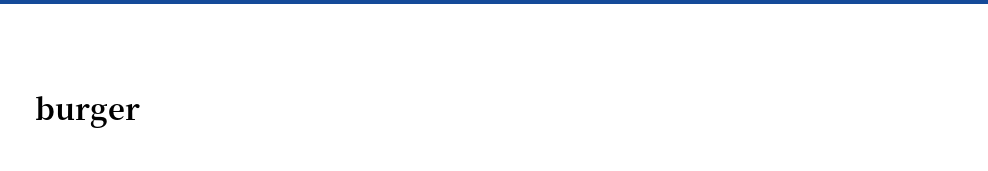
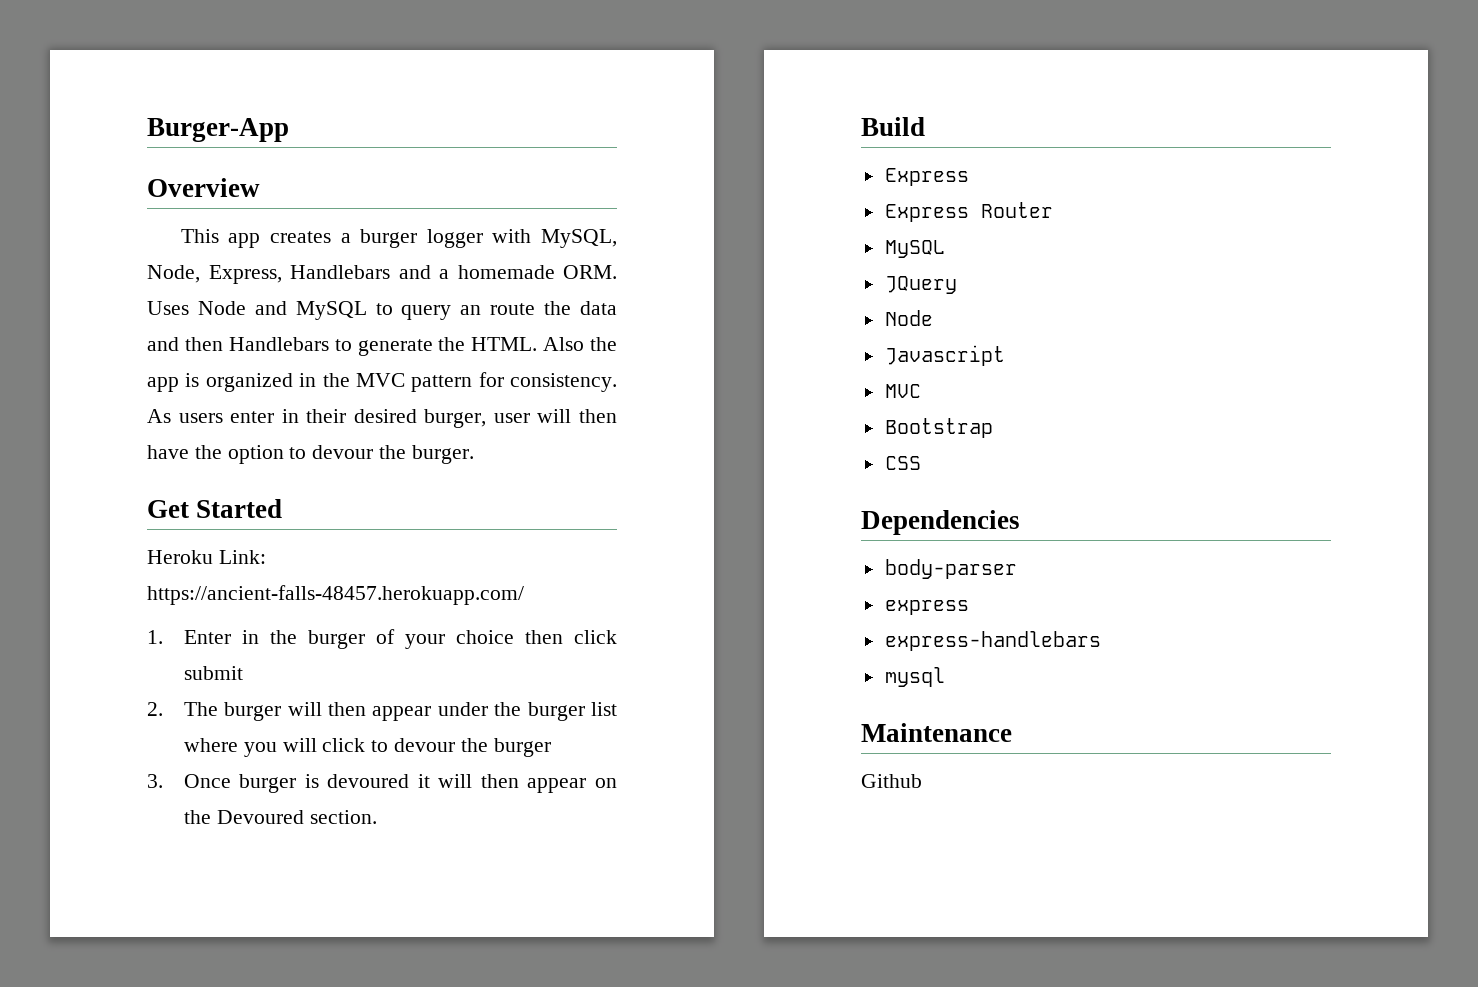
[35,96,140,128] burger -> [147,118,289,142] [147,178,260,197] [180,229,617,248] [147,265,617,284] [147,301,618,320] [147,337,617,356] [147,372,617,392] [147,409,617,428] [147,445,474,464] [147,499,283,518] [147,550,266,564] [147,585,524,605] [147,629,617,649] [183,666,243,680] [147,702,618,721] [183,738,551,757] [147,774,618,793] [183,810,377,824] [861,117,925,136] [884,168,969,186] [884,202,1053,222] [884,240,945,258] [884,276,957,294] [884,310,933,326] [884,345,1005,366] [884,384,921,398] [884,418,993,438] [884,456,921,470] [861,510,1020,535] [884,559,1017,579] [884,600,969,615] [884,631,1101,651] [884,667,945,687] [861,723,1012,742] [861,774,922,788] Burger-App // Overview // This app creates a burger logger with MySQL, Node, Express, Handlebars and a homemade ORM. Uses Node and MySQL to query an route the data and then Handlebars to generate the HTML. Also the app is organized in the MVC pattern for consistency. As users enter in their desired burger, user will then have the option to devour the burger. // Get Started // Heroku Link: https://ancient-falls-48457.herokuapp.com/ // 1. Enter in the burger of your choice then click submit // 2. The burger will then appear under the burger list where you will click to devour the burger // 3. Once burger is devoured it will then appear on the Devoured section. // Build // Express // Express Router // MySQL // JQuery // Node // Javascript // MVC // Bootstrap // CSS // Dependencies // body-parser // express // express-handlebars // mysql // Maintenance // Github

